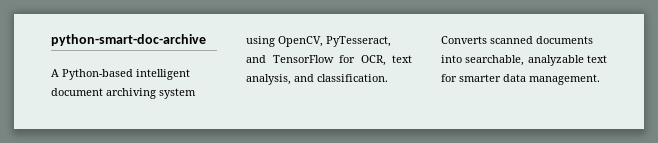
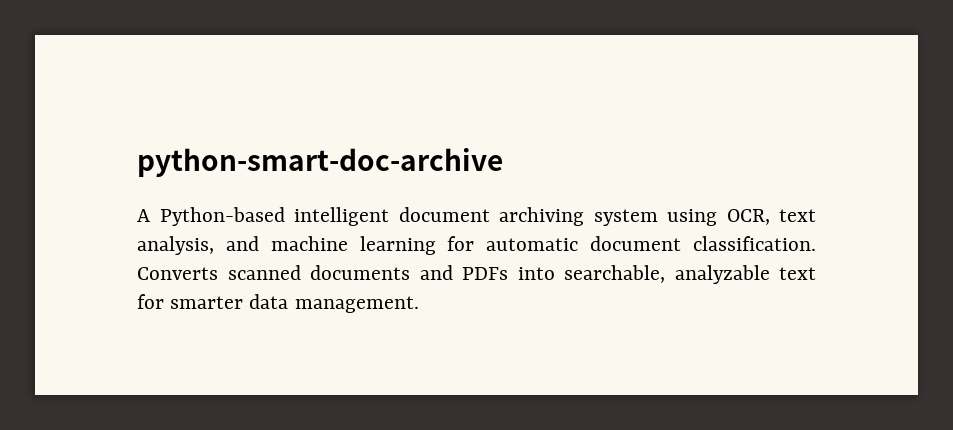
[278,36,391,47] [246,55,412,66] [246,74,314,85] OpenCV, PyTesseract, and TensorFlow for OCR, text analysis, and -> [726,209,816,225] [137,236,682,255] OCR, text analysis, and machine learning for automatic document
(593, 40) none -> [419,265,508,280] and PDFs

